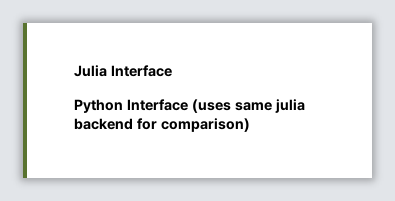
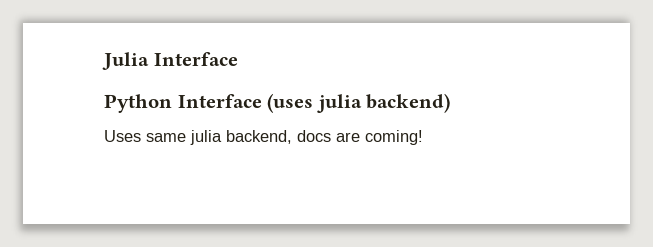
[234,99,305,113] [74,118,250,132] same julia backend for comparison) -> [316,93,451,113] [104,130,423,145] julia backend) // Uses same julia backend, docs are coming!

